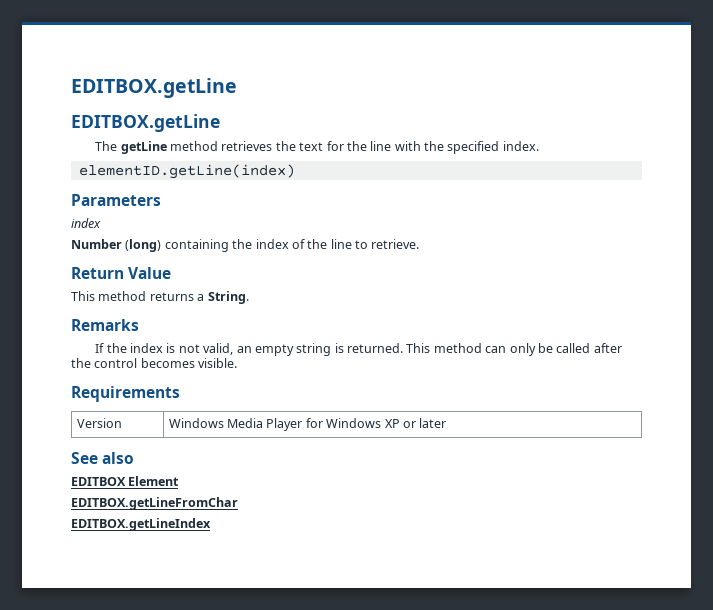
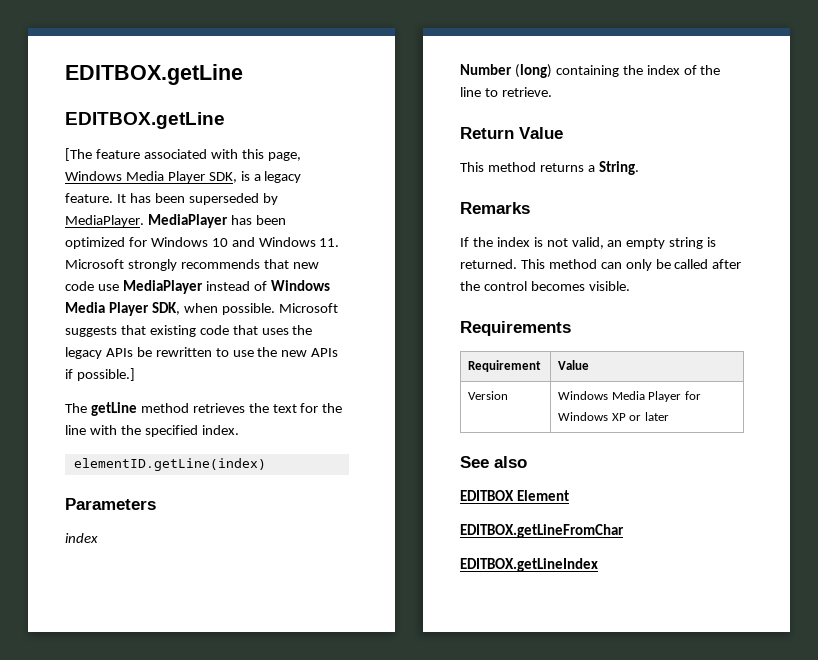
(220, 123) none -> [65,148,301,161] [65,171,302,183] [65,193,278,205] [65,214,286,228] [65,237,340,249] [65,259,319,271] [65,280,330,294] [65,302,338,316] [65,325,313,337] [65,347,339,359] [65,368,135,381] // [The feature associated with this page, Windows Media Player SDK, is a legacy feature. It has been superseded by MediaPlayer. MediaPlayer has been optimized for Windows 10 and Windows 11. Microsoft strongly recommends that new code use MediaPlayer instead of Windows Media Player SDK, when possible. Microsoft suggests that existing code that uses the legacy APIs be rewritten to use the new APIs if possible.]
(180, 394) none -> [468,360,542,372] [558,360,590,370] // Requirement | Value

